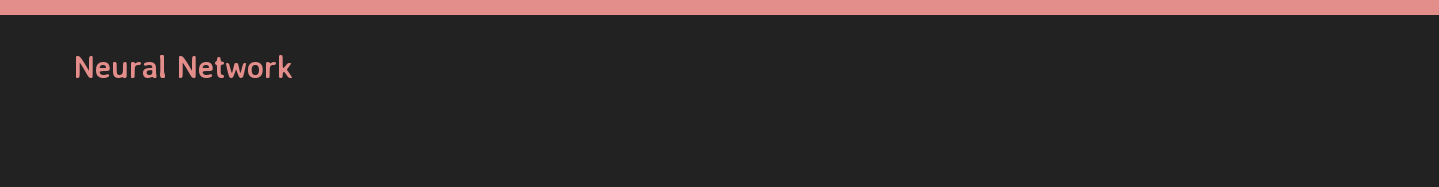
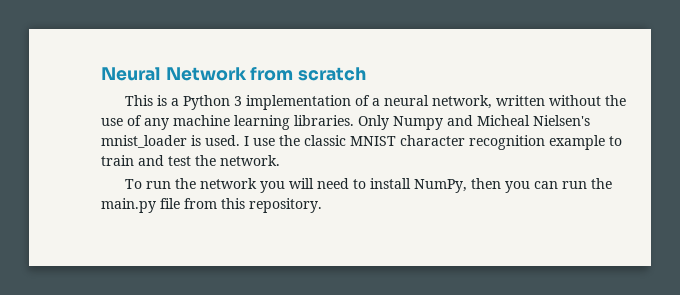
(293, 66) none -> [250,67,367,81] [125,95,627,110] [101,115,590,130] [101,135,622,150] [101,155,280,166] [125,178,613,193] [101,198,322,213] from scratch // This is a Python 3 implementation of a neural network, written without the use of any machine learning libraries. Only Numpy and Micheal Nielsen's mnist_loader is used. I use the classic MNIST character recognition example to train and test the network. // To run the network you will need to install NumPy, then you can run the main.py file from this repository.

